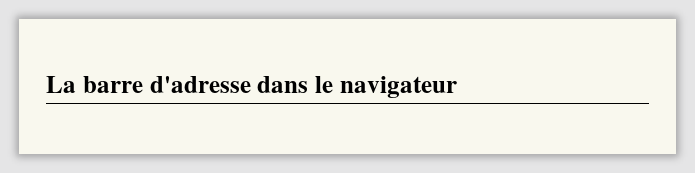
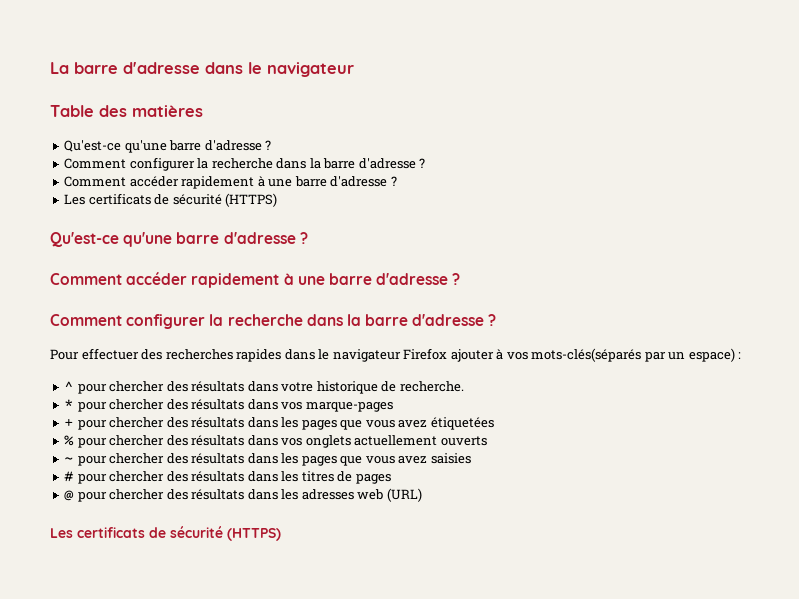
(457, 87) none -> [50,105,203,117] [64,140,272,153] [64,157,426,171] [64,176,397,189] [64,193,278,207] [50,232,308,247] [50,272,461,288] [50,314,497,329] [50,348,742,362] [64,381,464,394] [64,399,393,412] [64,417,494,430] [64,435,487,448] [64,453,471,466] [64,471,391,484] [64,488,422,502] [50,526,281,541] // Table des matières // Qu'est-ce qu'une barre d'adresse ? // Comment configurer la recherche dans la barre d'adresse ? // Comment accéder rapidement à une barre d'adresse ? // Les certificats de sécurité (HTTPS) // Qu'est-ce qu'une barre d'adresse ? // Comment accéder rapidement à une barre d'adresse ? // Comment configurer la recherche dans la barre d'adresse ? // Pour effectuer des recherches rapides dans le navigateur Firefox ajouter à vos mots-clés(séparés par un espace) : // ^ pour chercher des résultats dans votre historique de recherche. // * pour chercher des résultats dans vos marque-pages // + pour chercher des résultats dans les pages que vous avez étiquetées // % pour chercher des résultats dans vos onglets actuellement ouverts // ~ pour chercher des résultats dans les pages que vous avez saisies // # pour chercher des résultats dans les titres de pages // @ pour chercher des résultats dans les adresses web (URL) // Les certificats de sécurité (HTTPS)

